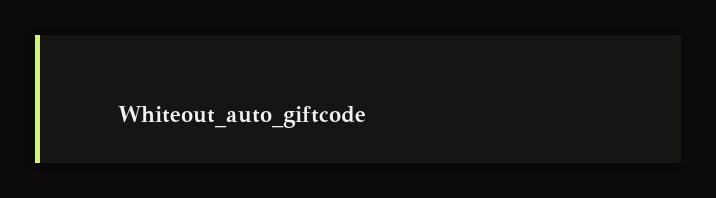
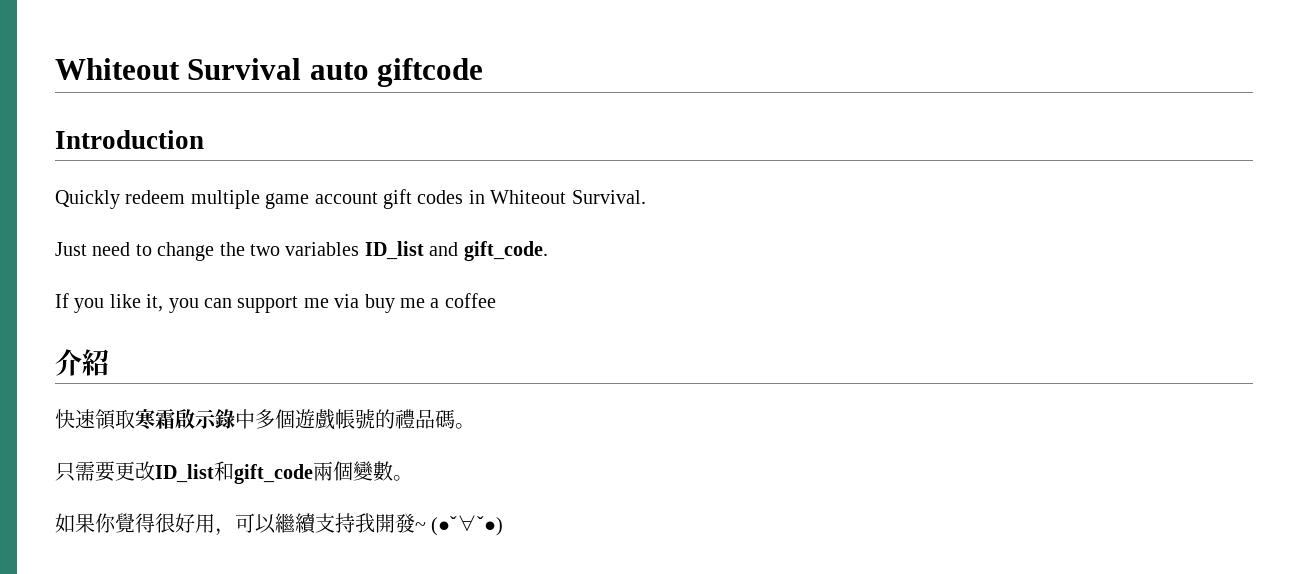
[118,106,366,128] Whiteout_auto_giftcode -> [55,58,484,87] [55,130,204,149] [55,189,646,209] [55,241,548,261] [55,293,496,313] [55,349,109,376] [55,408,475,431] [55,461,413,484] [55,513,504,536] Whiteout Survival auto giftcode // Introduction // Quickly redeem multiple game account gift codes in Whiteout Survival. // Just need to change the two variables ID_list and gift_code. // If you like it, you can support me via buy me a coffee // 介紹 // 快速領取寒霜啟示錄中多個遊戲帳號的禮品碼。 // 只需要更改ID_list和gift_code兩個變數。 // 如果你覺得很好用，可以繼續支持我開發~ (●ˇ∀ˇ●)

